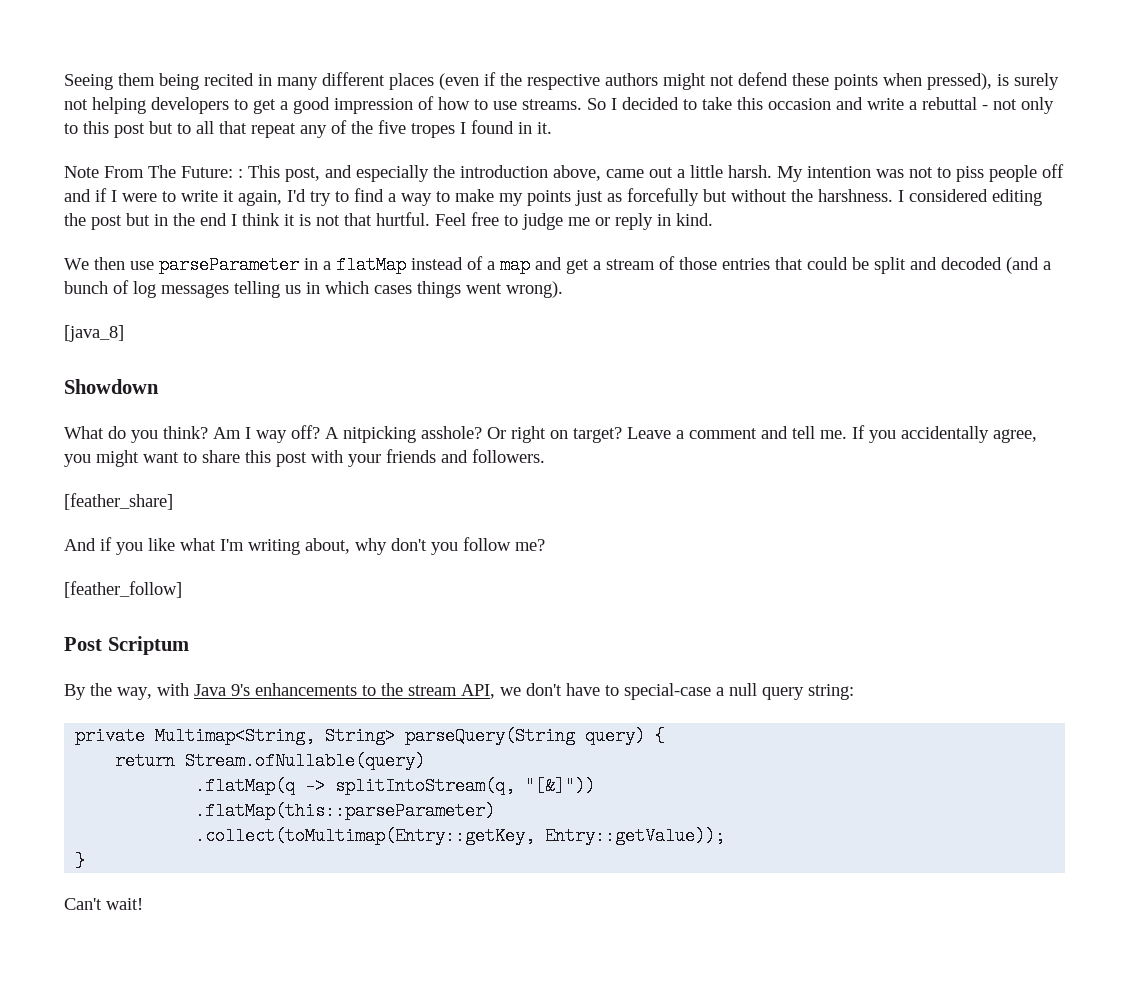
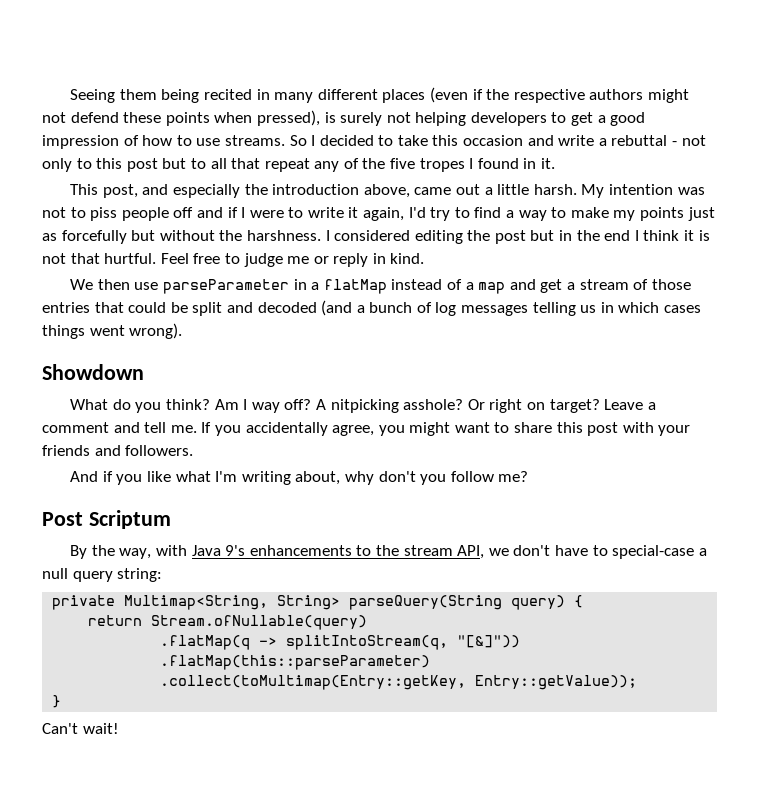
[64,165,243,178] Note From The Future: : -> (556, 163) none
[64,325,124,342] // [java_8] -> (183, 331) none
[64,493,173,510] // [feather_share] -> (194, 450) none
[64,581,182,598] // [feather_follow] -> (529, 476) none

